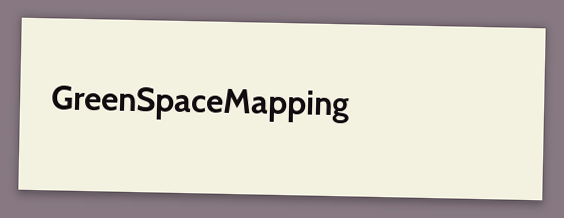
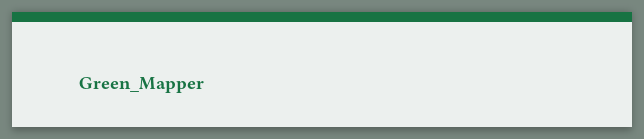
[50,85,350,124] GreenSpaceMapping -> [79,77,204,93] Green_Mapper

